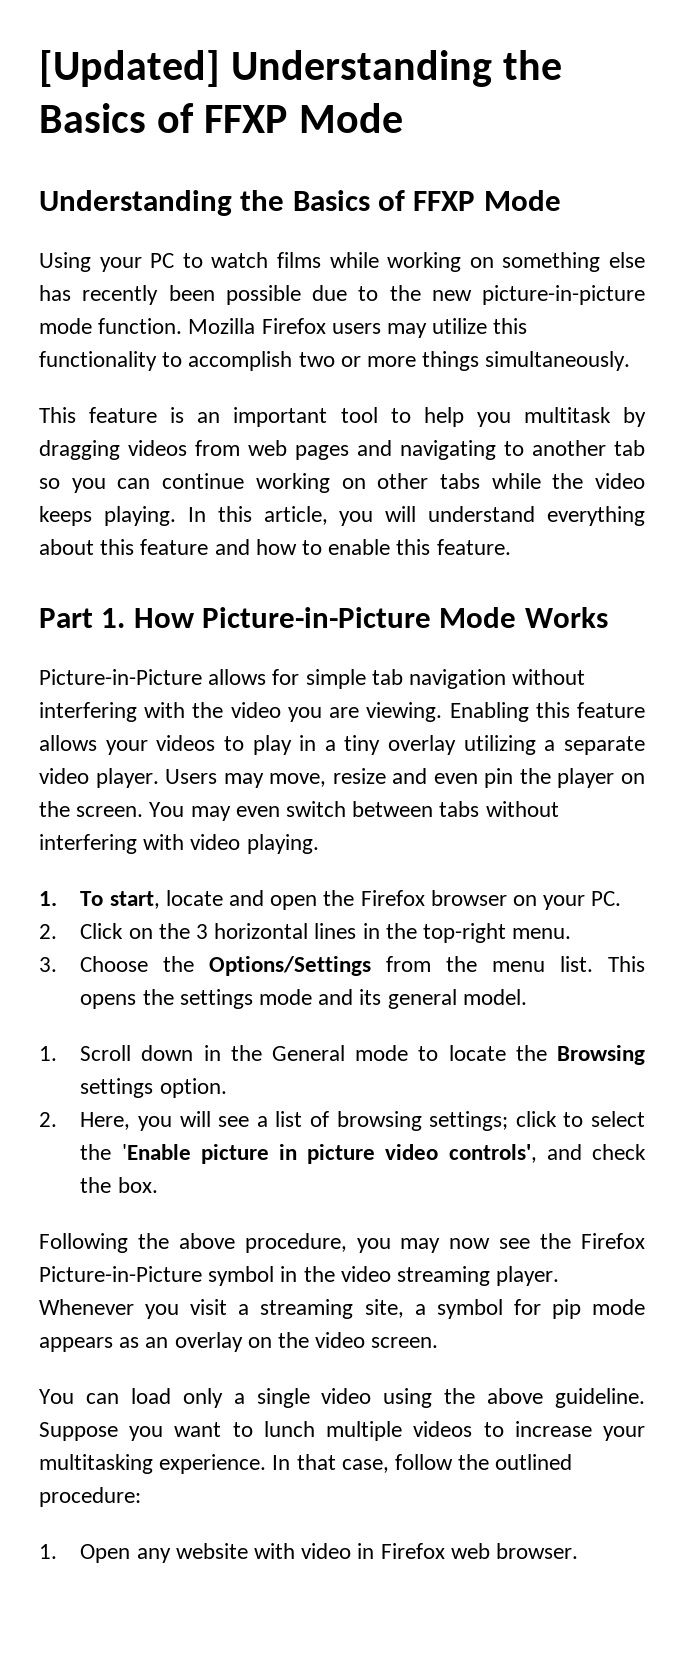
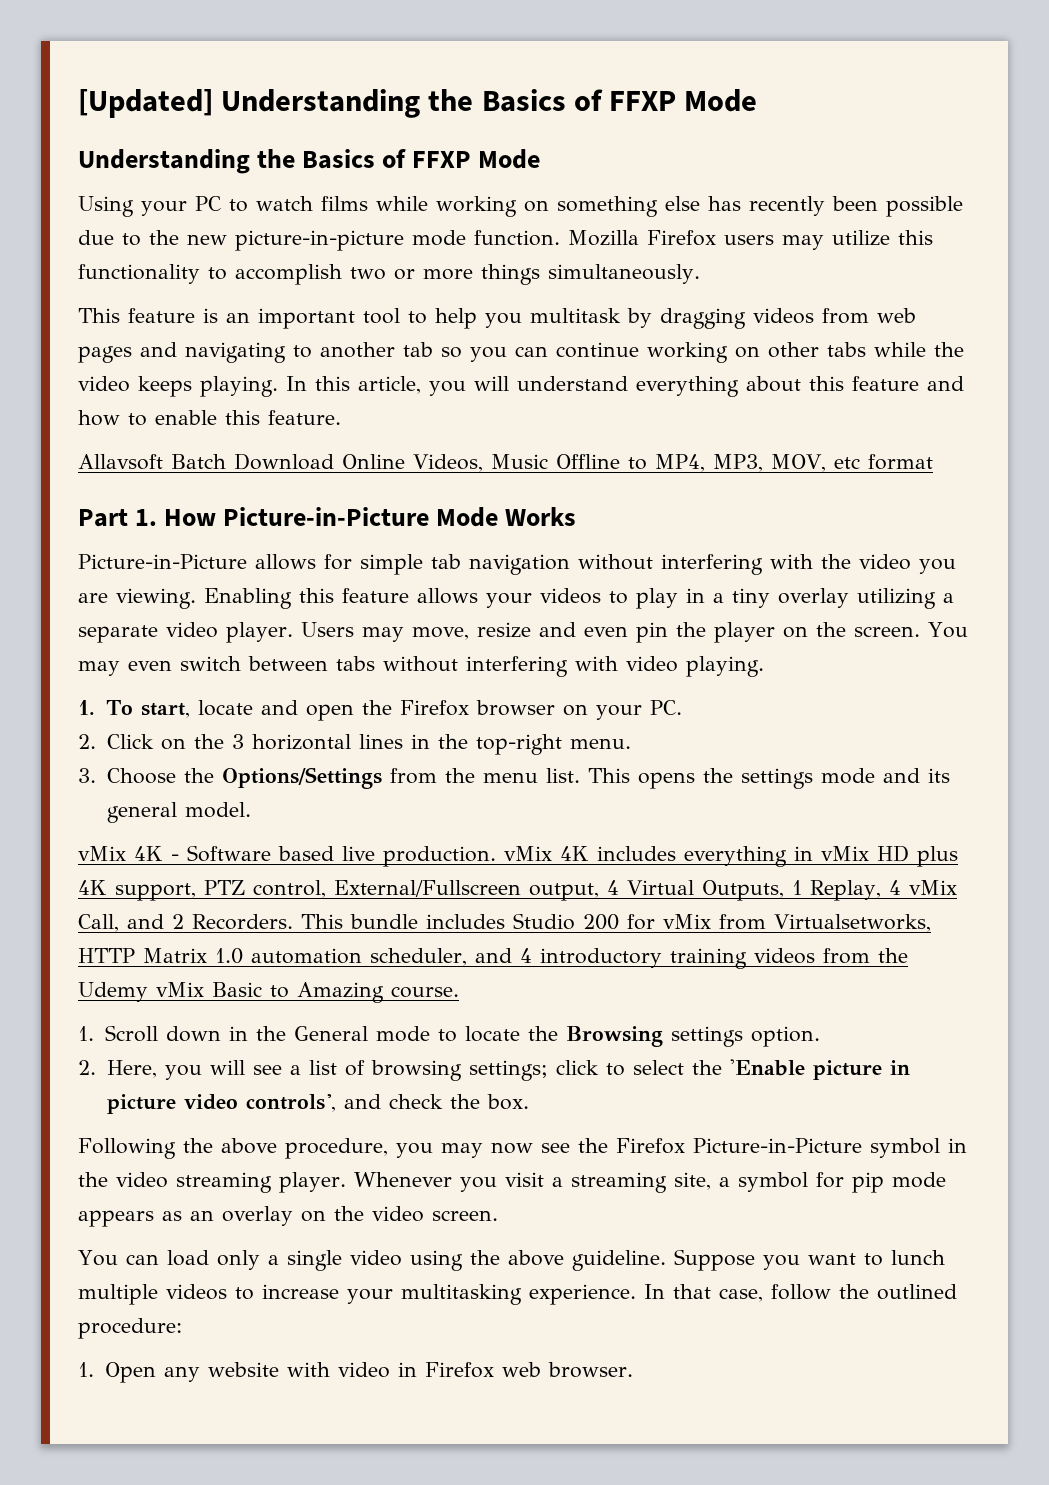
(511, 547) none -> [78,453,933,472] // Allavsoft Batch Download Online Videos, Music Offline to MP4, MP3, MOV, etc format
(527, 997) none -> [78,845,958,867] [78,880,957,901] [78,913,931,932] [78,948,908,969] [78,982,459,1003] // vMix 4K - Software based live production. vMix 4K includes everything in vMix HD plus 4K support, PTZ control, External/Fullscreen output, 4 Virtual Outputs, 1 Replay, 4 vMix Call, and 2 Recorders. This bundle includes Studio 200 for vMix from Virtualsetworks, HTTP Matrix 1.0 automation scheduler, and 4 introductory training videos from the Udemy vMix Basic to Amazing course.

